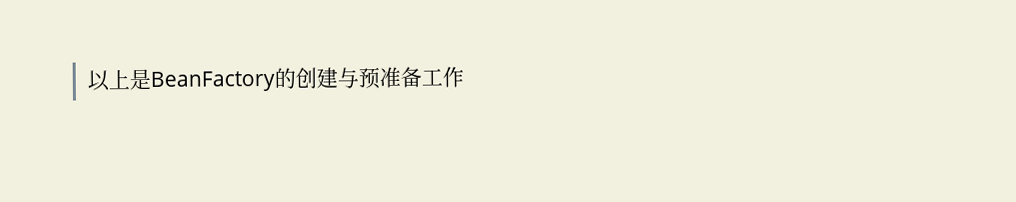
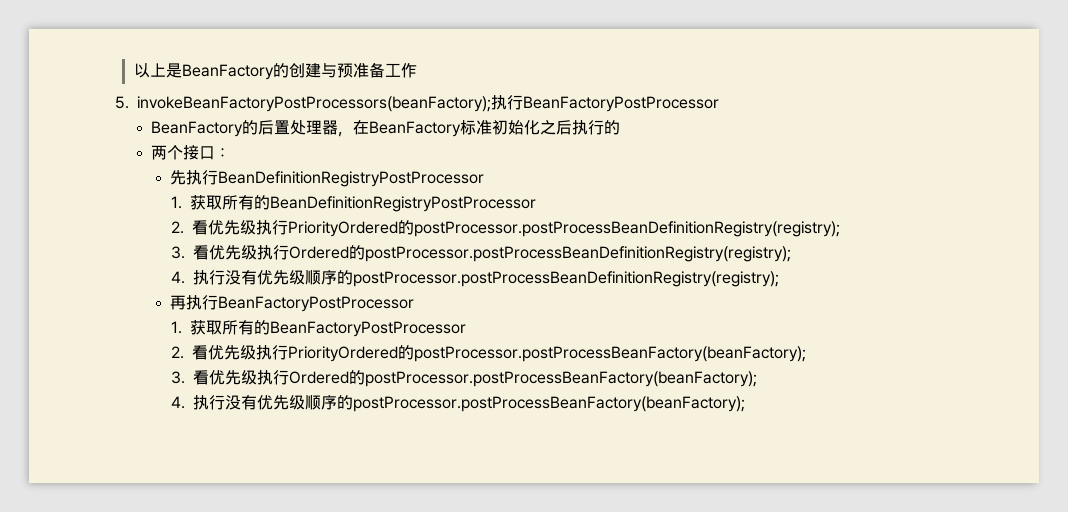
(464, 77) none -> [115,95,719,112] [151,120,621,137] [151,145,231,160] [169,170,484,187] [171,195,537,212] [171,220,841,237] [171,245,792,262] [171,270,780,287] [169,295,414,312] [171,320,467,337] [171,345,807,362] [171,370,758,387] [171,395,746,412] // 5. invokeBeanFactoryPostProcessors(beanFactory);执行BeanFactoryPostProcessor // BeanFactory的后置处理器，在BeanFactory标准初始化之后执行的 // 两个接口： // 先执行BeanDefinitionRegistryPostProcessor // 1.获取所有的BeanDefinitionRegistryPostProcessor // 2.看优先级执行PriorityOrdered的postProcessor.postProcessBeanDefinitionRegistry(registry); // 3.看优先级执行Ordered的postProcessor.postProcessBeanDefinitionRegistry(registry); // 4.执行没有优先级顺序的postProcessor.postProcessBeanDefinitionRegistry(registry); // 再执行BeanFactoryPostProcessor // 1.获取所有的BeanFactoryPostProcessor // 2.看优先级执行PriorityOrdered的postProcessor.postProcessBeanFactory(beanFactory); // 3.看优先级执行Ordered的postProcessor.postProcessBeanFactory(beanFactory); // 4.执行没有优先级顺序的postProcessor.postProcessBeanFactory(beanFactory);

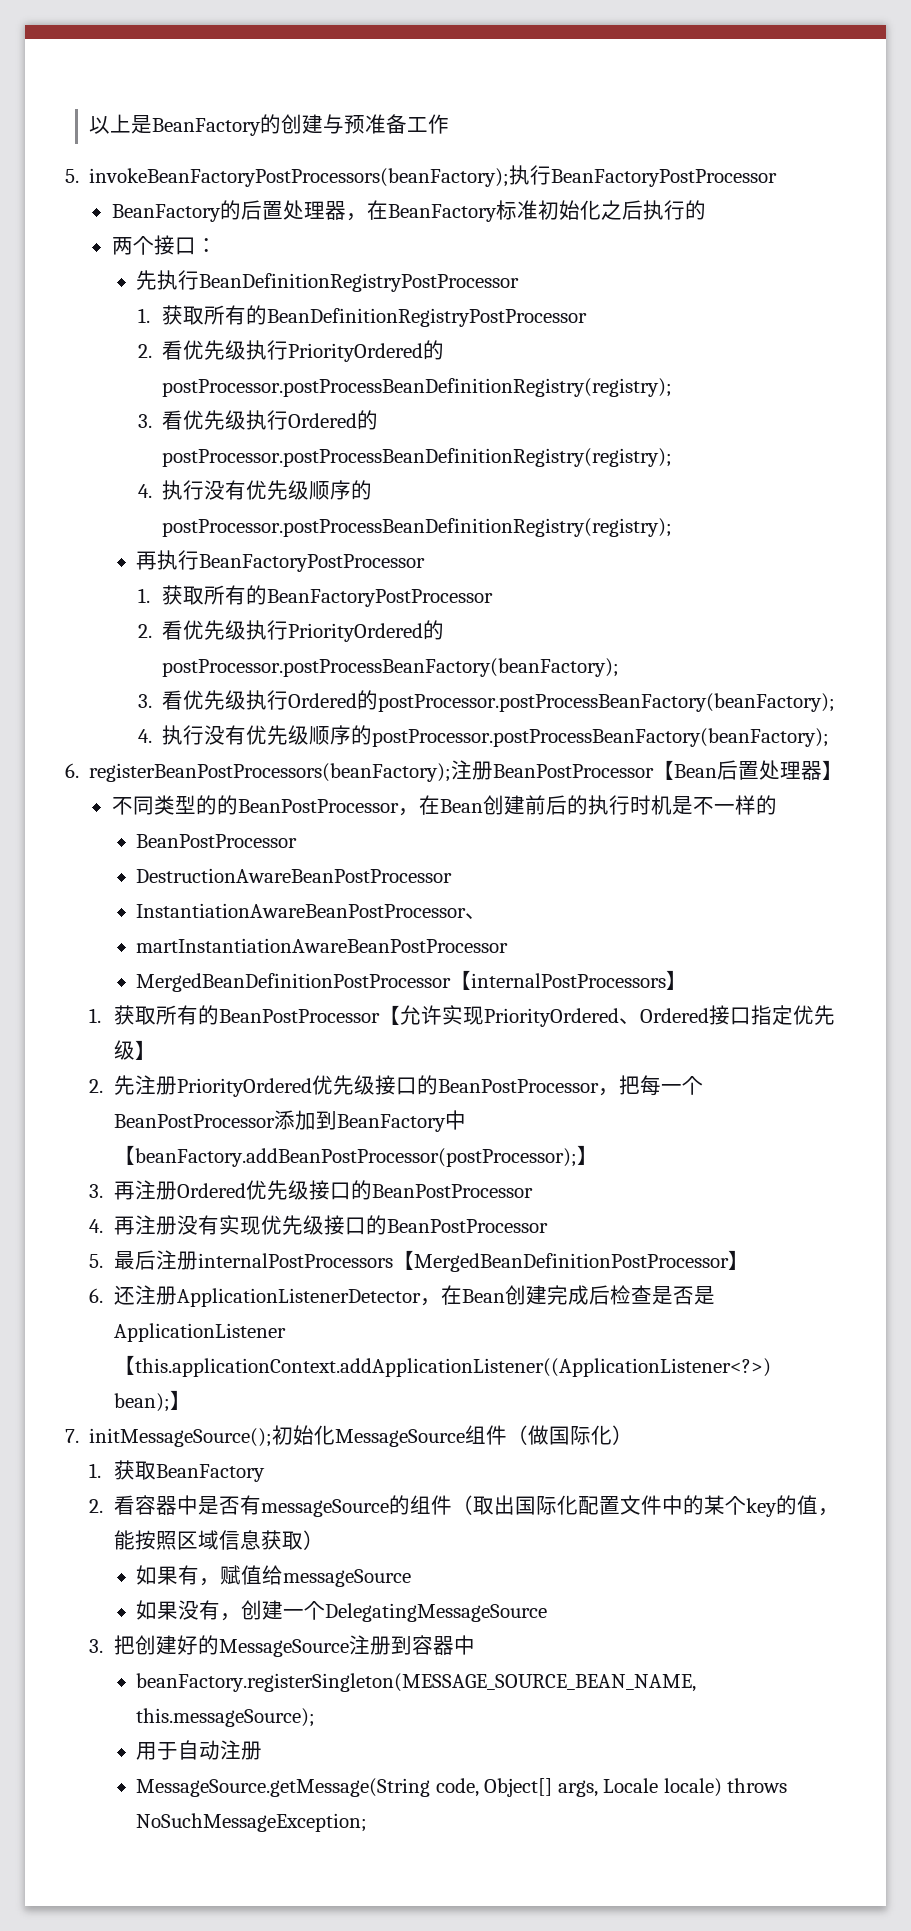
(746, 404) none -> [65,760,844,782] [111,795,777,816] [136,834,298,848] [136,868,453,883] [136,903,487,919] [136,938,509,953] [136,970,688,992] [89,1005,835,1027] [113,1040,156,1060] [89,1075,703,1097] [113,1110,466,1132] [113,1145,598,1167] [89,1180,533,1200] [89,1215,548,1235] [89,1250,749,1272] [89,1285,715,1307] [113,1323,286,1342] [113,1355,771,1377] [113,1390,191,1412] [65,1425,634,1447] [89,1460,265,1482] [89,1495,839,1517] [113,1530,324,1550] [136,1565,412,1587] [136,1600,548,1622] [89,1635,475,1657] [136,1673,697,1692] [136,1708,316,1727] [136,1740,263,1760] [136,1778,788,1797] [136,1813,368,1832] // 6. registerBeanPostProcessors(beanFactory);注册BeanPostProcessor【Bean后置处理器】 // 不同类型的的BeanPostProcessor，在Bean创建前后的执行时机是不一样的 // BeanPostProcessor // DestructionAwareBeanPostProcessor // InstantiationAwareBeanPostProcessor、 // martInstantiationAwareBeanPostProcessor // MergedBeanDefinitionPostProcessor【internalPostProcessors】 // 1.获取所有的BeanPostProcessor【允许实现PriorityOrdered、Ordered接口指定优先级】 // 2.先注册PriorityOrdered优先级接口的BeanPostProcessor，把每一个BeanPostProcessor添加到BeanFactory中【beanFactory.addBeanPostProcessor(postProcessor);】 // 3.再注册Ordered优先级接口的BeanPostProcessor // 4.再注册没有实现优先级接口的BeanPostProcessor // 5.最后注册internalPostProcessors【MergedBeanDefinitionPostProcessor】 // 6.还注册ApplicationListenerDetector，在Bean创建完成后检查是否是ApplicationListener【this.applicationContext.addApplicationListener((ApplicationListener<?>) bean);】 // 7. initMessageSource();初始化MessageSource组件（做国际化） // 1.获取BeanFactory // 2.看容器中是否有messageSource的组件（取出国际化配置文件中的某个key的值，能按照区域信息获取） // 如果有，赋值给messageSource // 如果没有，创建一个DelegatingMessageSource // 3.把创建好的MessageSource注册到容器中 // beanFactory.registerSingleton(MESSAGE_SOURCE_BEAN_NAME, this.messageSource); // 用于自动注册 // MessageSource.getMessage(String code, Object[] args, Locale locale) throws NoSuchMessageException;

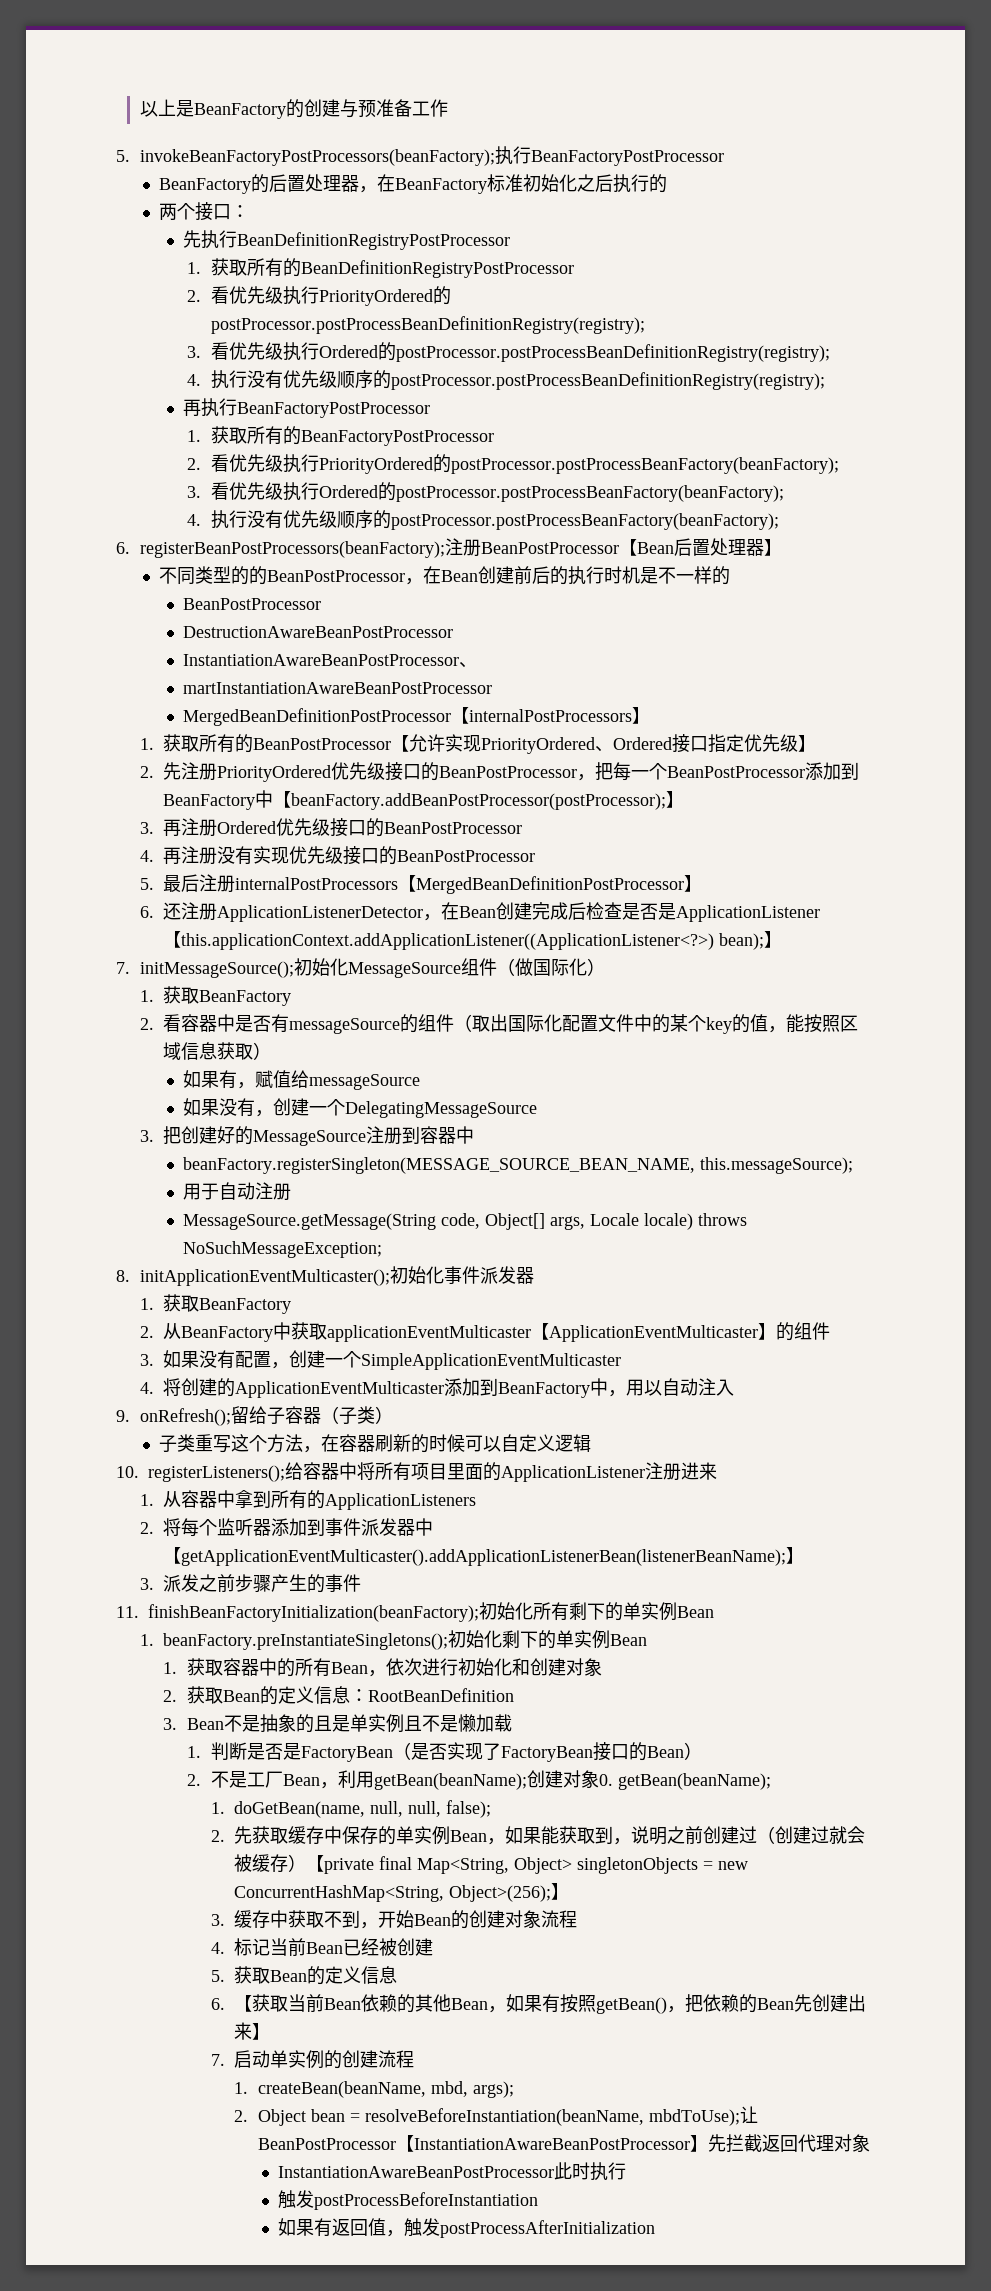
(368, 1822) none -> [116,1266,534,1286] [139,1294,292,1314] [139,1322,831,1342] [139,1350,622,1370] [139,1378,735,1398] [116,1406,393,1426] [159,1434,592,1453] [116,1462,717,1482] [139,1490,477,1510] [139,1518,434,1537] [163,1547,805,1566] [139,1574,362,1593] [116,1602,714,1622] [139,1630,648,1650] [163,1658,602,1677] [163,1686,514,1705] [163,1714,512,1733] [186,1742,702,1762] [186,1770,771,1790] [210,1800,492,1818] [210,1826,866,1845] [234,1854,749,1874] [234,1883,570,1902] [210,1910,578,1929] [210,1938,434,1956] [210,1966,398,1985] [210,1994,867,2014] [234,2022,271,2040] [210,2050,415,2069] [234,2081,514,2098] [234,2106,758,2126] [257,2134,870,2152] [277,2162,626,2181] [277,2190,538,2210] [277,2218,655,2238] // 8. initApplicationEventMulticaster();初始化事件派发器 // 1.获取BeanFactory // 2.从BeanFactory中获取applicationEventMulticaster【ApplicationEventMulticaster】的组件 // 3.如果没有配置，创建一个SimpleApplicationEventMulticaster // 4.将创建的ApplicationEventMulticaster添加到BeanFactory中，用以自动注入 // 9. onRefresh();留给子容器（子类） // 子类重写这个方法，在容器刷新的时候可以自定义逻辑 // 10. registerListeners();给容器中将所有项目里面的ApplicationListener注册进来 // 1.从容器中拿到所有的ApplicationListeners // 2.将每个监听器添加到事件派发器中【getApplicationEventMulticaster().addApplicationListenerBean(listenerBeanName);】 // 3.派发之前步骤产生的事件 // 11. finishBeanFactoryInitialization(beanFactory);初始化所有剩下的单实例Bean // 1. beanFactory.preInstantiateSingletons();初始化剩下的单实例Bean // 1.获取容器中的所有Bean，依次进行初始化和创建对象 // 2.获取Bean的定义信息：RootBeanDefinition // 3. Bean不是抽象的且是单实例且不是懒加载 // 1.判断是否是FactoryBean（是否实现了FactoryBean接口的Bean） // 2.不是工厂Bean，利用getBean(beanName);创建对象0. getBean(beanName); // 1. doGetBean(name, null, null, false); // 2.先获取缓存中保存的单实例Bean，如果能获取到，说明之前创建过（创建过就会被缓存）【private final Map<String, Object> singletonObjects = new ConcurrentHashMap<String, Object>(256);】 // 3.缓存中获取不到，开始Bean的创建对象流程 // 4.标记当前Bean已经被创建 // 5.获取Bean的定义信息 // 6.【获取当前Bean依赖的其他Bean，如果有按照getBean()，把依赖的Bean先创建出来】 // 7.启动单实例的创建流程 // 1. createBean(beanName, mbd, args); // 2. Object bean = resolveBeforeInstantiation(beanName, mbdToUse);让BeanPostProcessor【InstantiationAwareBeanPostProcessor】先拦截返回代理对象 // InstantiationAwareBeanPostProcessor此时执行 // 触发postProcessBeforeInstantiation // 如果有返回值，触发postProcessAfterInitialization

